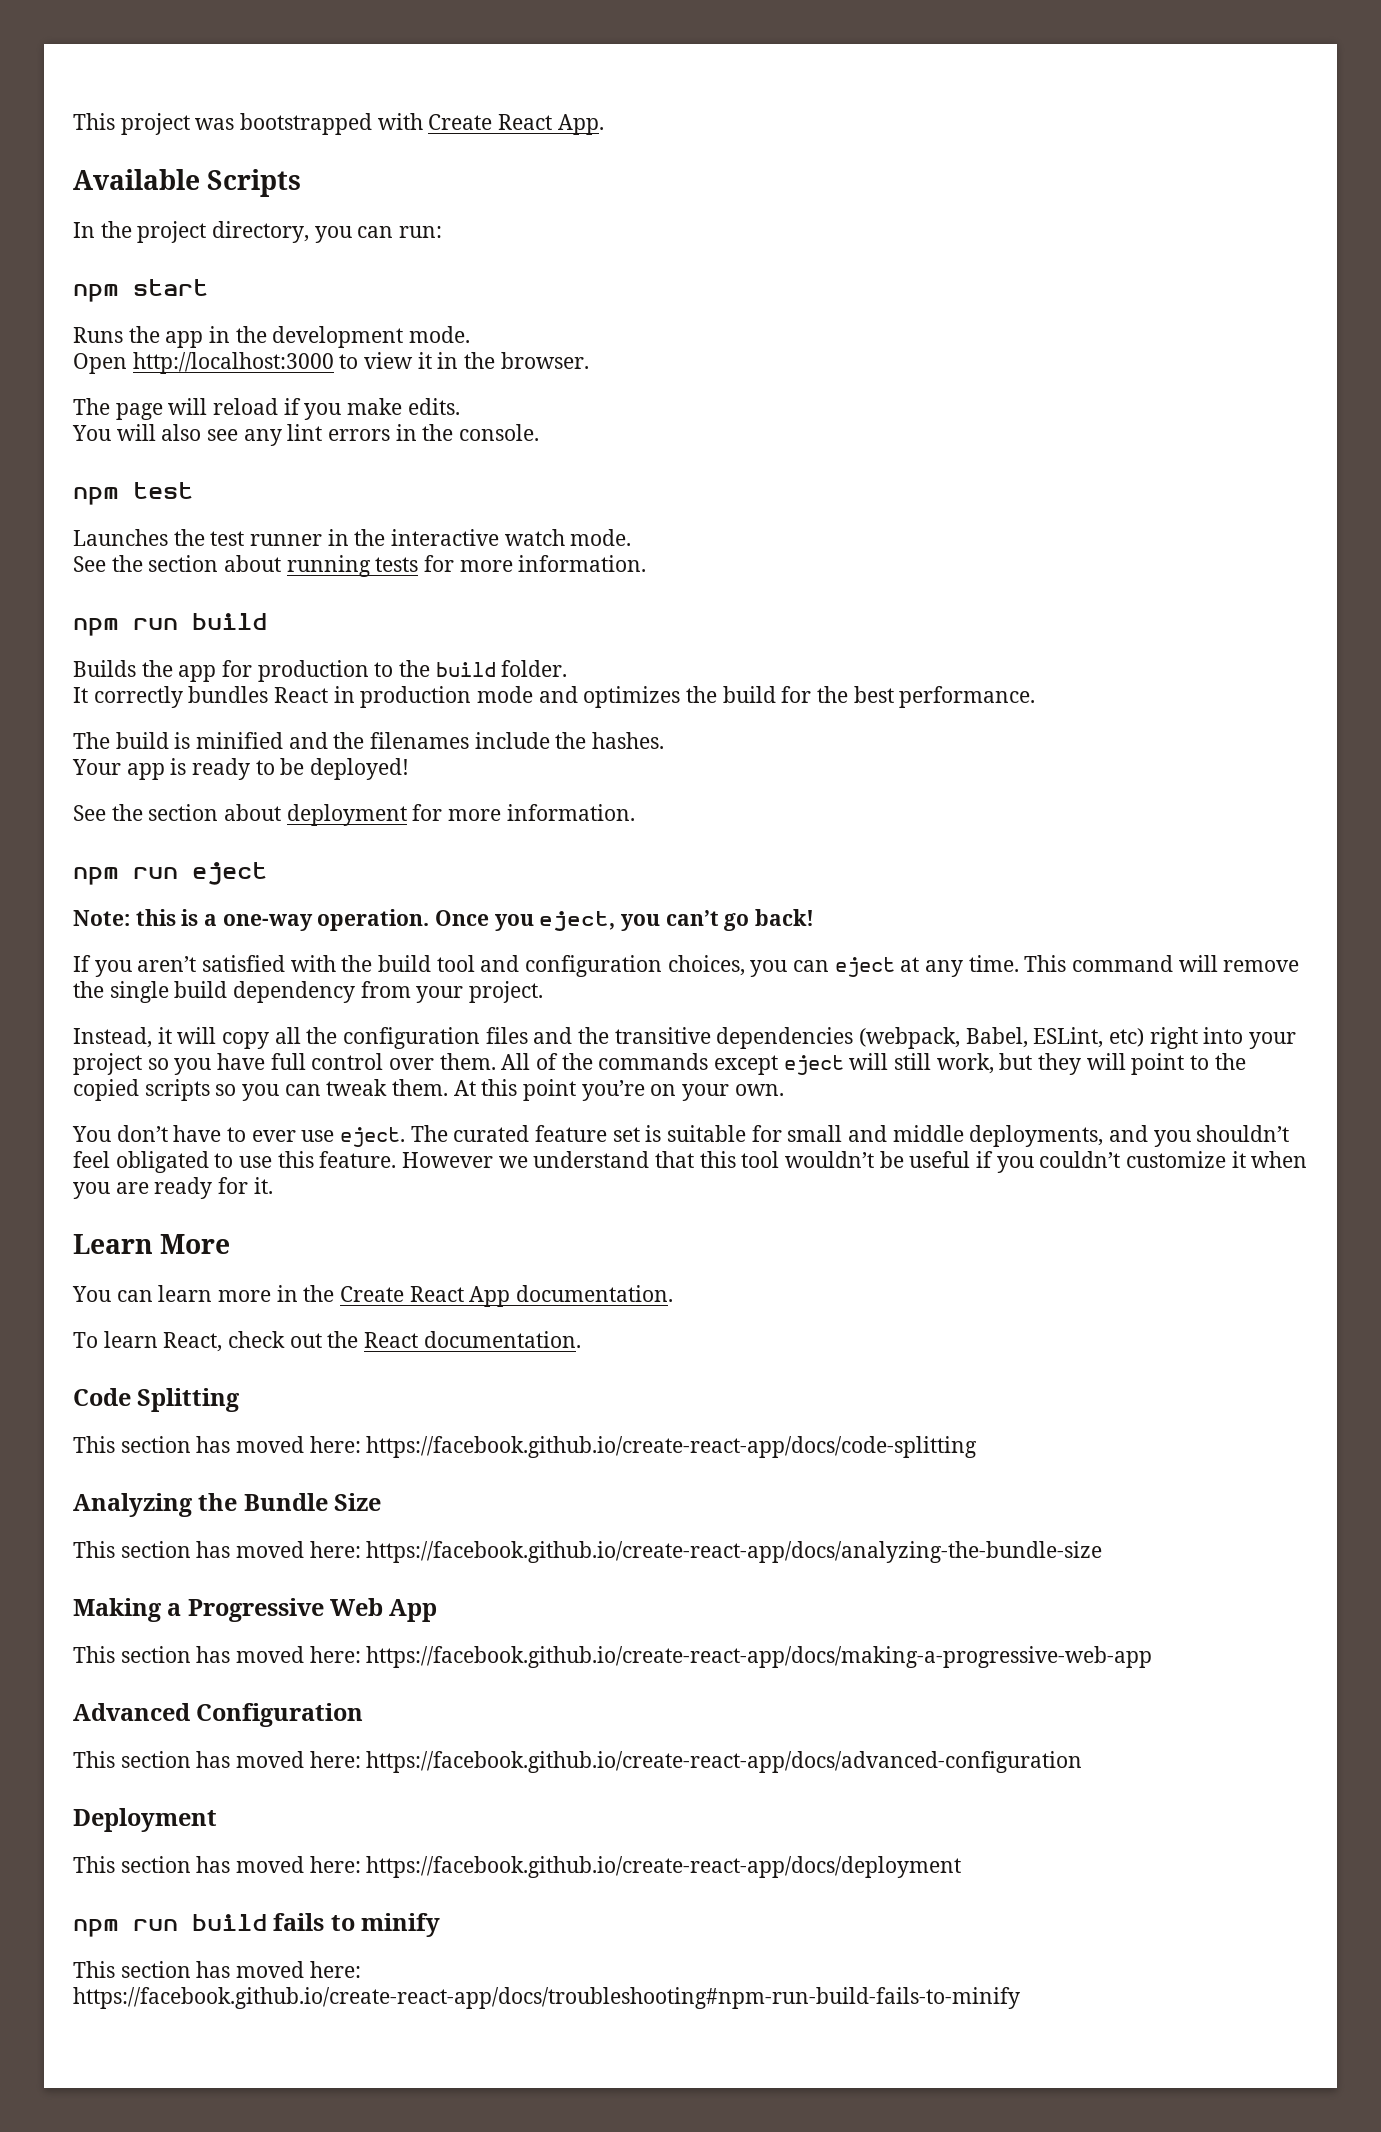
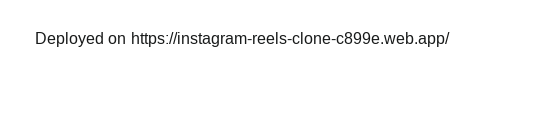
[73,113,604,135] [73,169,302,197] [73,221,443,243] [73,279,208,302] [73,326,471,348] [73,352,589,374] [73,398,460,420] [72,424,540,446] [73,482,193,505] [73,529,632,546] [73,555,647,577] [73,613,267,636] [73,660,568,682] [73,686,1036,708] [73,732,665,749] [72,758,410,780] [73,804,635,826] [73,862,267,885] [73,909,815,931] [73,955,1300,977] [73,981,544,1003] [73,1027,1297,1049] [73,1053,1246,1075] [73,1079,784,1101] [72,1125,1290,1147] [73,1151,1308,1173] [73,1177,273,1199] [73,1234,231,1254] [72,1285,674,1307] [73,1331,581,1352] [73,1388,241,1412] [73,1436,978,1458] [73,1493,382,1517] [73,1541,1103,1563] [73,1598,438,1622] [73,1646,1153,1668] [73,1703,364,1727] [73,1751,1083,1773] [73,1808,217,1832] [73,1856,962,1878] [73,1913,441,1937] [73,1961,361,1978] [73,1987,1020,2009] This project was bootstrapped with Create React App. // Available Scripts // In the project directory, you can run: // npm start // Runs the app in the development mode. // Open http://localhost:3000 to view it in the browser. // The page will reload if you make edits. // You will also see any lint errors in the console. // npm test // Launches the test runner in the interactive watch mode. // See the section about running tests for more information. // npm run build // Builds the app for production to the build folder. // It correctly bundles React in production mode and optimizes the build for the best performance. // The build is minified and the filenames include the hashes. // Your app is ready to be deployed! // See the section about deployment for more information. // npm run eject // Note: this is a one-way operation. Once you eject, you can’t go back! // If you aren’t satisfied with the build tool and configuration choices, you can eject at any time. This command will remove the single build dependency from your project. // Instead, it will copy all the configuration files and the transitive dependencies (webpack, Babel, ESLint, etc) right into your project so you have full control over them. All of the commands except eject will still work, but they will point to the copied scripts so you can tweak them. At this point you’re on your own. // You don’t have to ever use eject. The curated feature set is suitable for small and middle deployments, and you shouldn’t feel obligated to use this feature. However we understand that this tool wouldn’t be useful if you couldn’t customize it when you are ready for it. // Learn More // You can learn more in the Create React App documentation. // To learn React, check out the React documentation. // Code Splitting // This section has moved here: https://facebook.github.io/create-react-app/docs/code-splitting // Analyzing the Bundle Size // This section has moved here: https://facebook.github.io/create-react-app/docs/analyzing-the-bundle-size // Making a Progressive Web App // This section has moved here: https://facebook.github.io/create-react-app/docs/making-a-progressive-web-app // Advanced Configuration // This section has moved here: https://facebook.github.io/create-react-app/docs/advanced-configuration // Deployment // This section has moved here: https://facebook.github.io/create-react-app/docs/deployment // npm run build fails to minify // This section has moved here: https://facebook.github.io/create-react-app/docs/troubleshooting#npm-run-build-fails-to-minify -> [35,32,450,47] Deployed on https://instagram-reels-clone-c899e.web.app/

